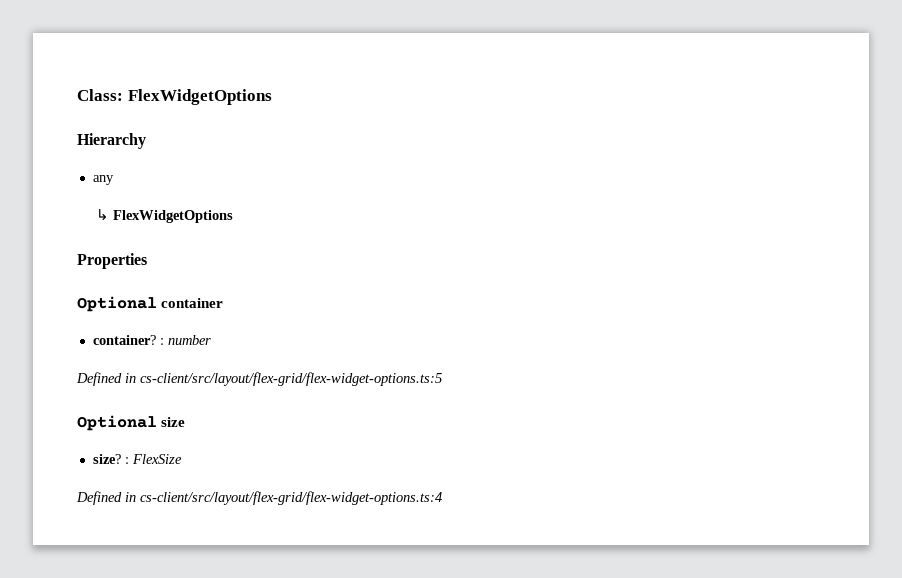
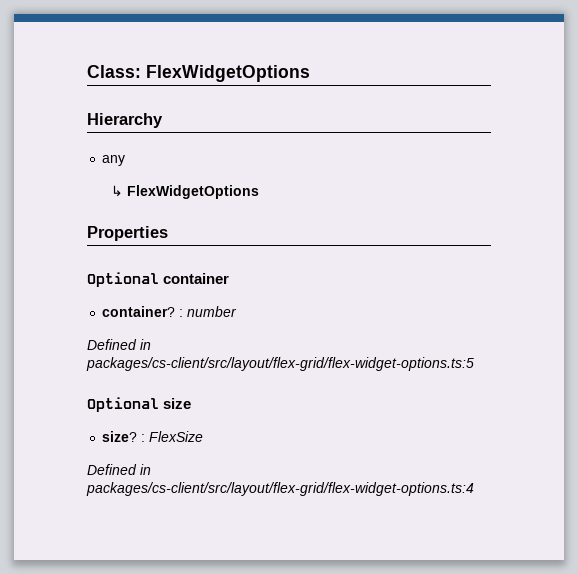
[140,372,442,386] cs-client/src/layout/flex-grid/flex-widget-options.ts:5 -> [86,357,474,371] packages/cs-client/src/layout/flex-grid/flex-widget-options.ts:5
[140,491,442,505] cs-client/src/layout/flex-grid/flex-widget-options.ts:4 -> [86,482,474,496] packages/cs-client/src/layout/flex-grid/flex-widget-options.ts:4

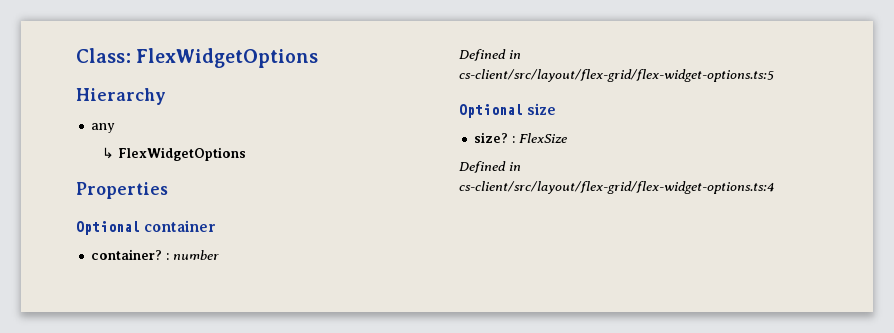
[86,357,474,371] packages/cs-client/src/layout/flex-grid/flex-widget-options.ts:5 -> [459,69,774,82] cs-client/src/layout/flex-grid/flex-widget-options.ts:5
[86,482,474,496] packages/cs-client/src/layout/flex-grid/flex-widget-options.ts:4 -> [459,181,774,194] cs-client/src/layout/flex-grid/flex-widget-options.ts:4

